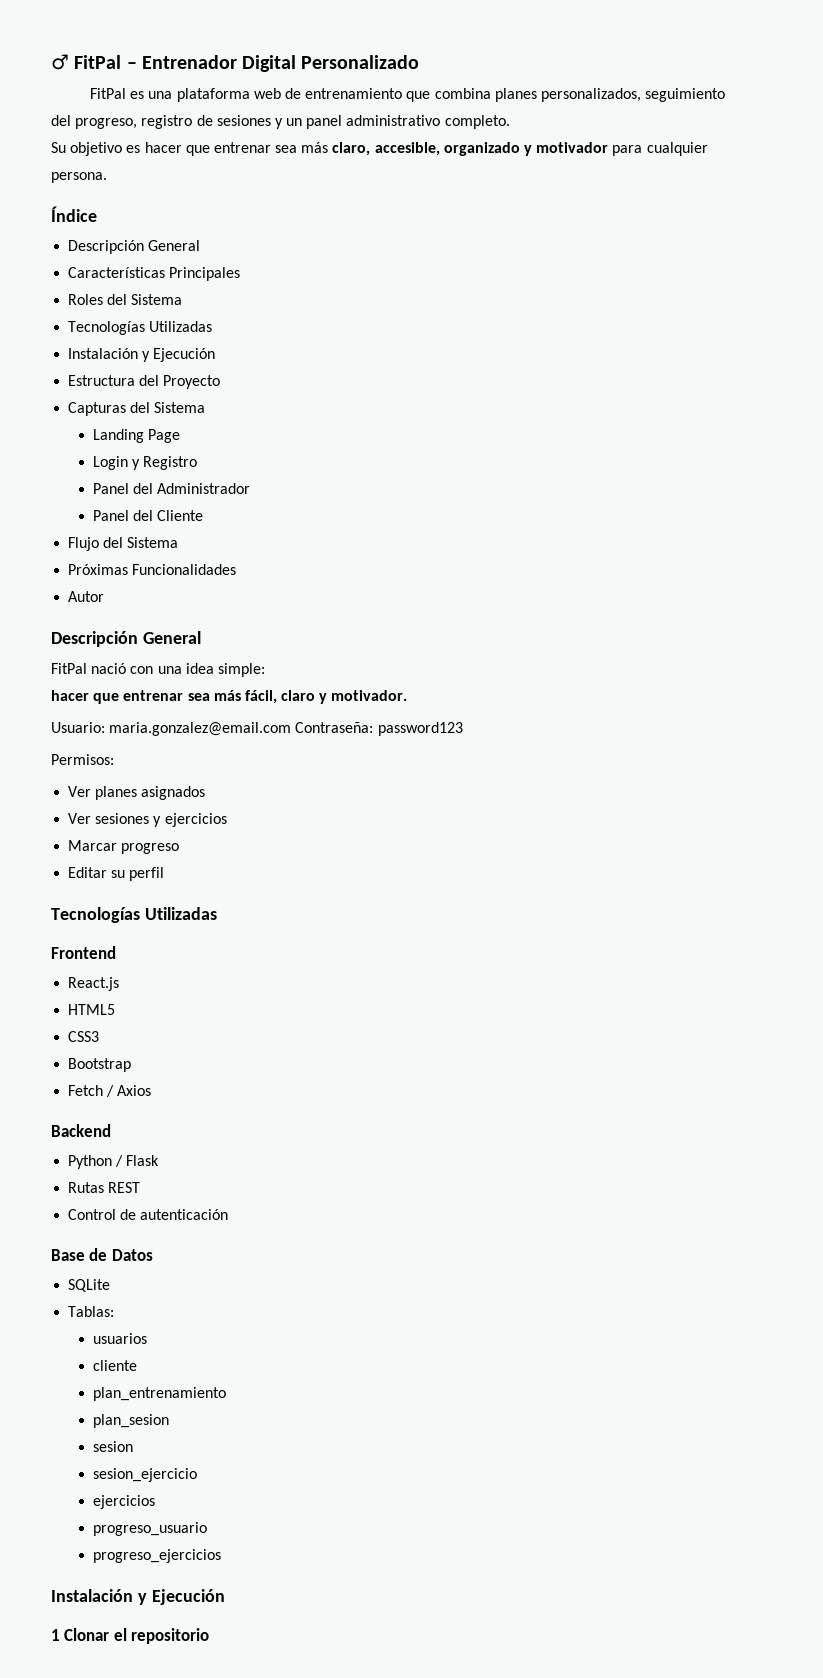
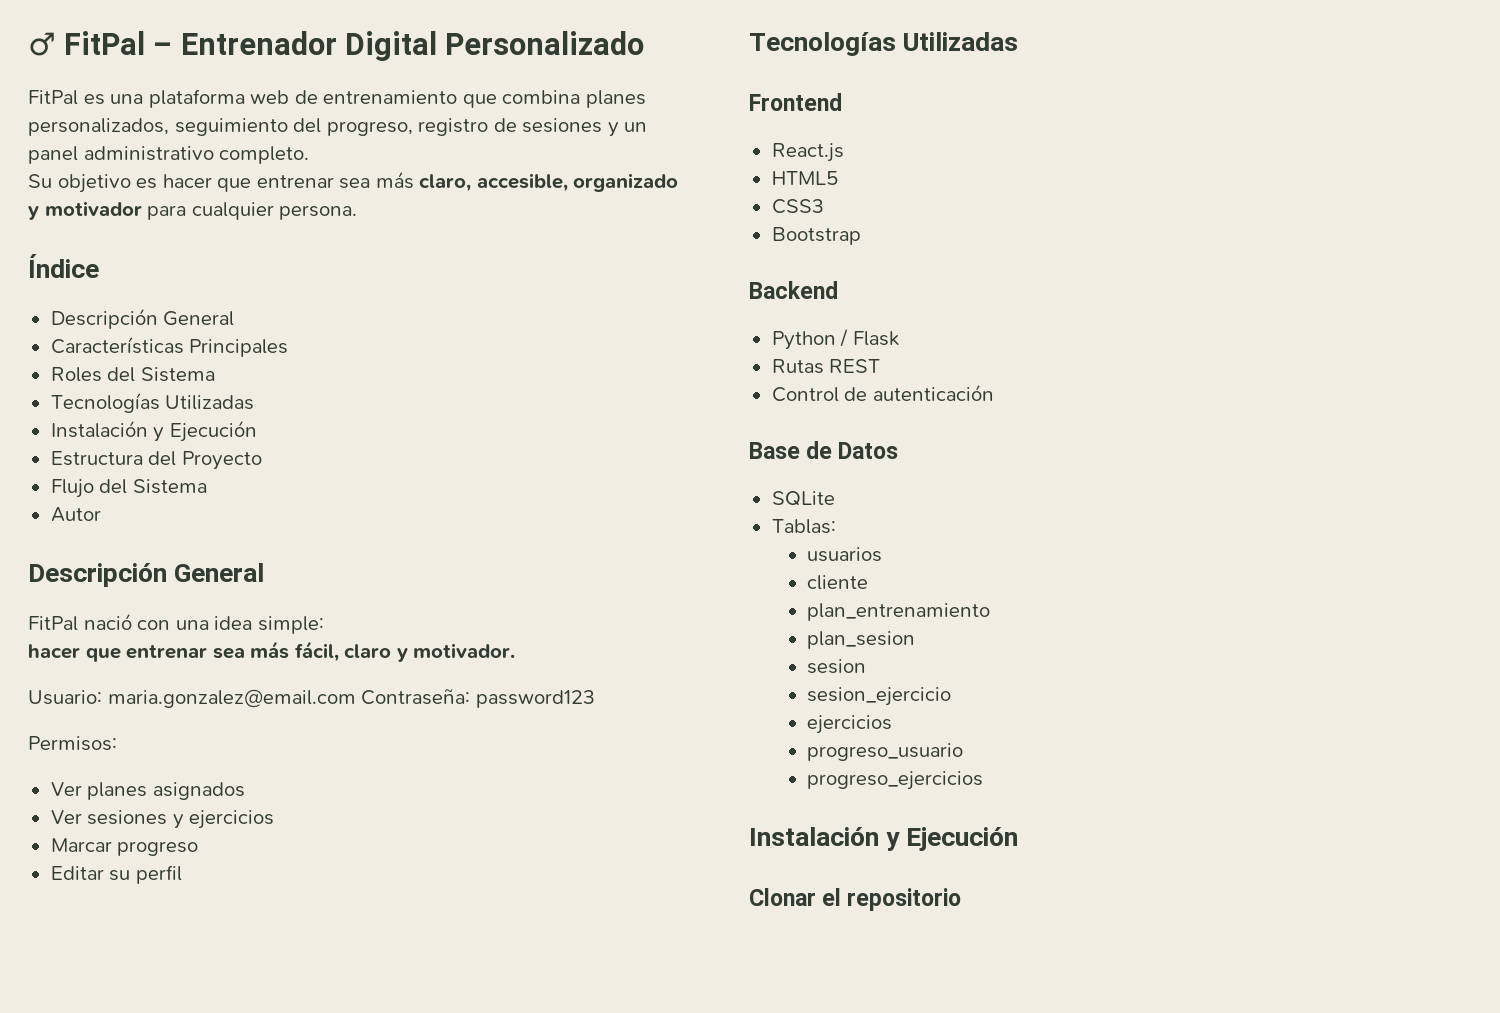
[68,402,206,416] [92,429,180,443] [92,456,198,470] [92,483,251,494] [92,510,204,521] // Capturas del Sistema // Landing Page // Login y Registro // Panel del Administrador // Panel del Cliente -> (262, 460) none
[68,564,237,575] // Próximas Funcionalidades -> (207, 486) none
[68,1085,152,1097] // Fetch / Axios -> (861, 236) none
[51,1629,60,1641] 1 -> (1019, 839) none

